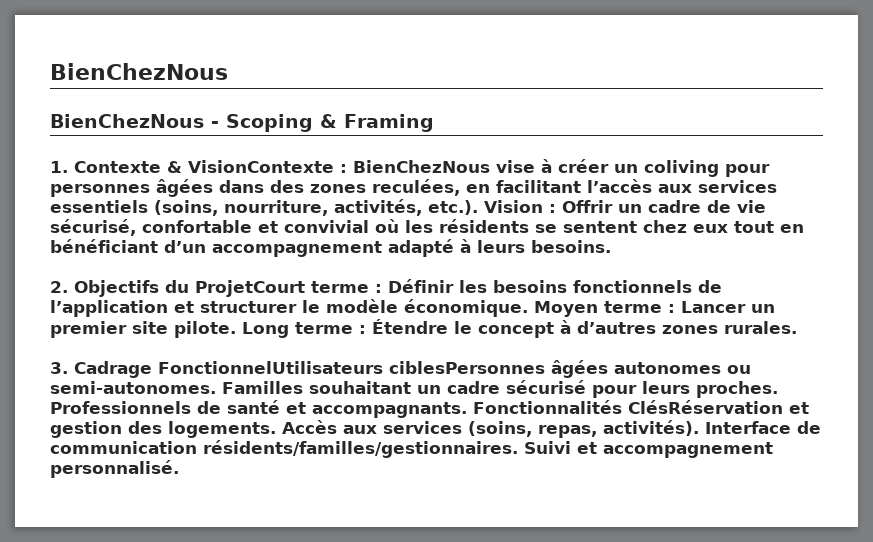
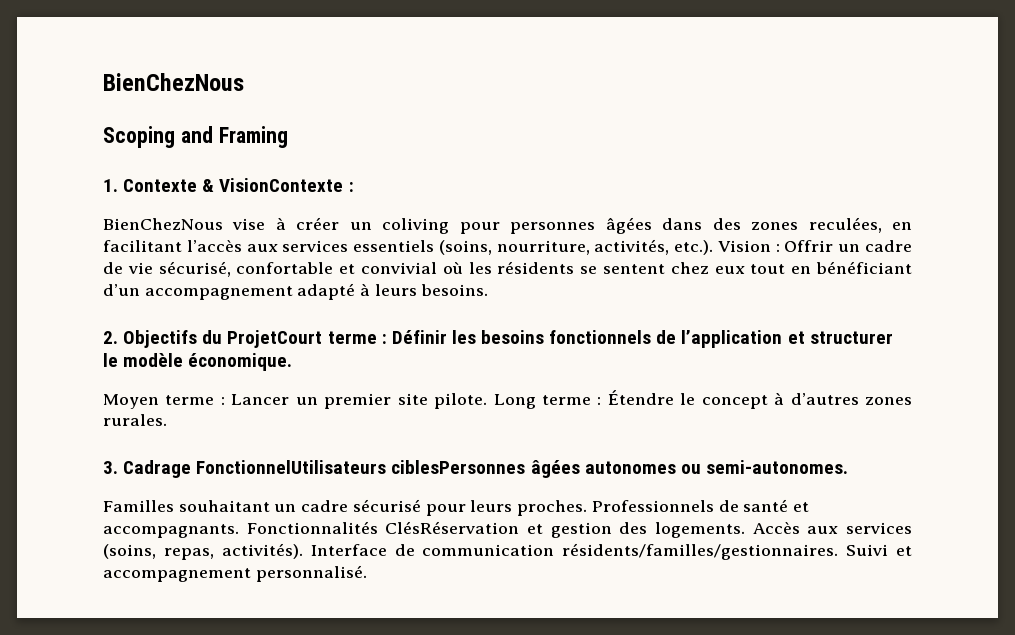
[50,114,337,132] BienChezNous - Scoping & -> [103,126,213,148] Scoping and
(347, 168) none -> (354, 187) //
(528, 308) none -> (293, 362) //
(216, 387) none -> (848, 467) //

